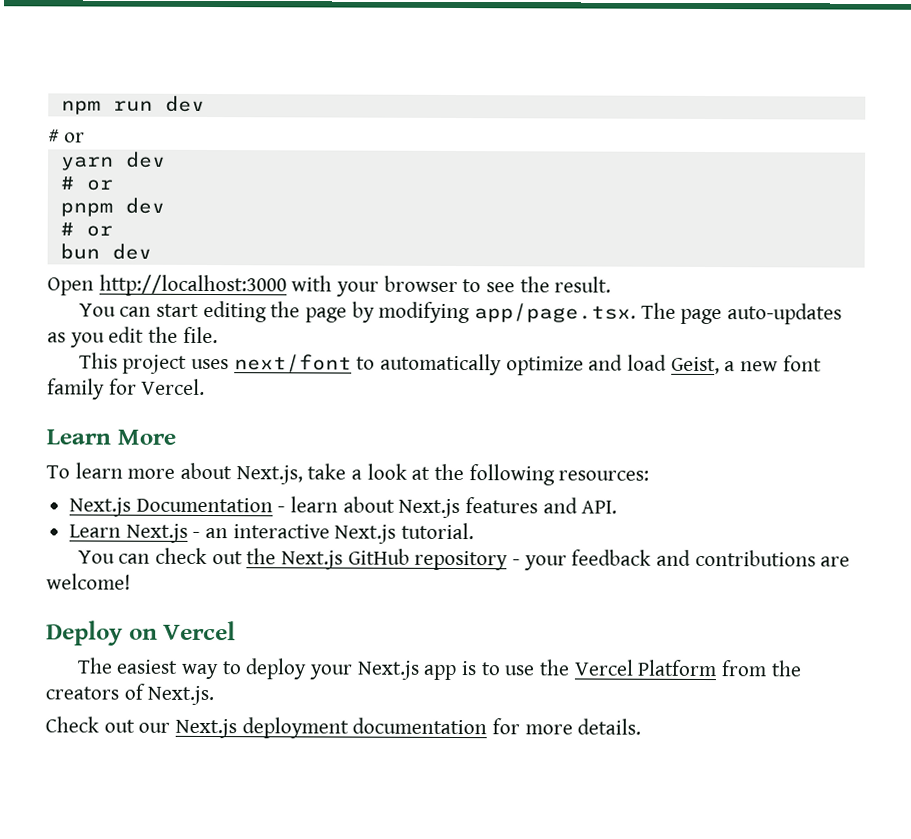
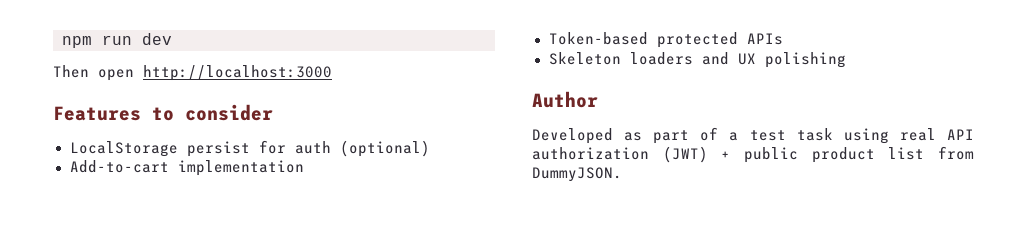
[48,129,85,143] [59,151,166,171] [59,176,113,191] [59,197,165,217] [59,222,113,237] [59,243,152,260] [47,274,612,297] [78,300,843,325] [47,326,218,348] [78,352,822,376] [47,378,206,400] [46,429,176,445] [46,462,650,486] [69,496,618,519] [69,522,475,544] [77,547,851,571] [46,573,131,590] [46,620,237,646] [76,657,802,681] [45,683,215,706] [45,716,642,739] # or // yarn dev // # or // pnpm dev // # or // bun dev // Open http://localhost:3000 with your browser to see the result. // You can start editing the page by modifying app/page.tsx. The page auto-updates as you edit the file. // This project uses next/font to automatically optimize and load Geist, a new font family for Vercel. // Learn More // To learn more about Next.js, take a look at the following resources: // Next.js Documentation - learn about Next.js features and API. // Learn Next.js - an interactive Next.js tutorial. // You can check out the Next.js GitHub repository - your feedback and contributions are welcome! // Deploy on Vercel // The easiest way to deploy your Next.js app is to use the Vercel Platform from the creators of Next.js. // Check out our Next.js deployment documentation for more details. -> [53,65,332,81] [53,104,273,121] [69,140,430,157] [69,160,304,176] [548,32,783,48] [548,52,846,68] [532,91,598,108] [532,127,974,144] [532,146,974,163] [532,167,622,182] Then open http://localhost:3000 // Features to consider // LocalStorage persist for auth (optional) // Add-to-cart implementation // Token-based protected APIs // Skeleton loaders and UX polishing // Author // Developed as part of a test task using real API authorization (JWT) + public product list from DummyJSON.

